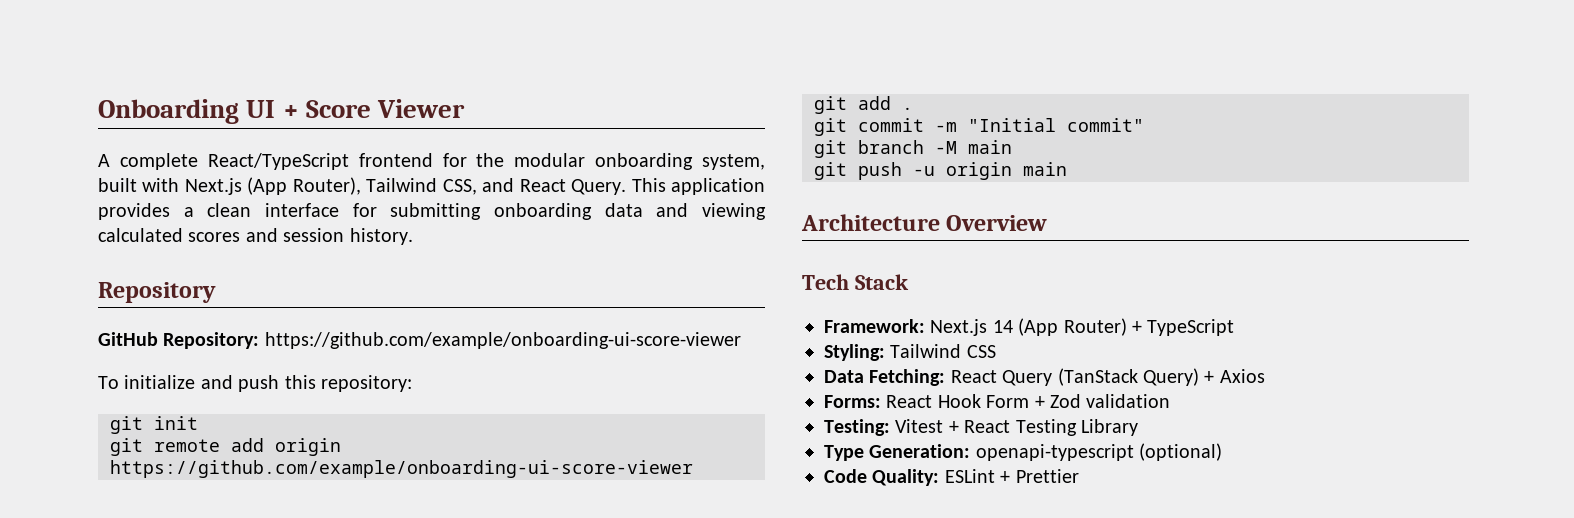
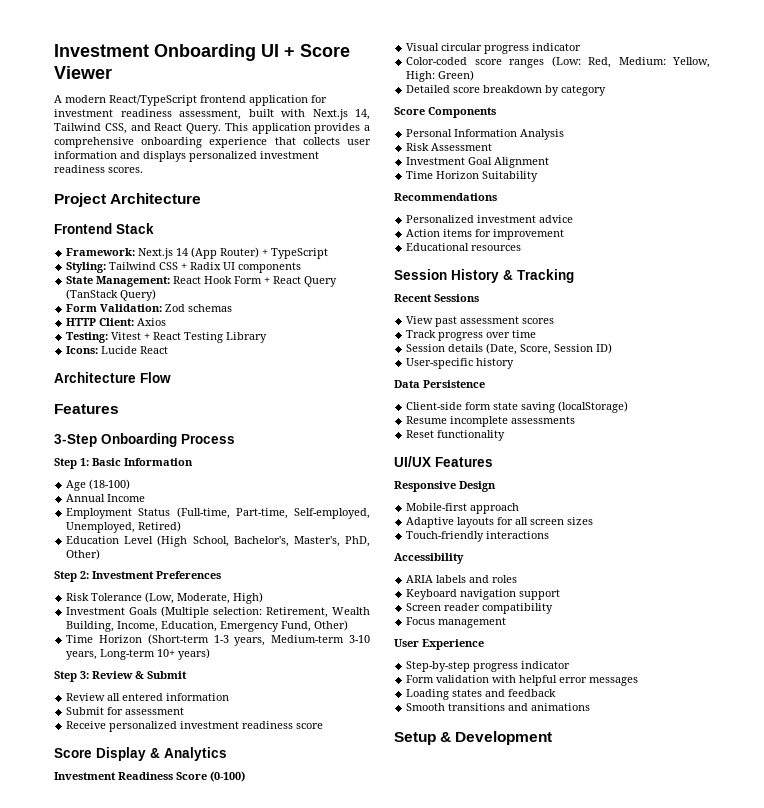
(98, 111) none -> [54,44,149,57] Investment
[119,153,198,170] complete -> [65,95,106,103] modern
[442,153,765,170] for the modular onboarding system, -> [249,95,327,106] [54,109,241,120] application for investment readiness assessment,
[247,177,361,195] (App Router), -> [355,109,370,120] 14,
[207,203,766,220] [98,228,413,245] [98,282,216,303] [98,332,741,349] [98,375,412,392] [110,416,198,434] [110,438,341,456] [110,460,693,478] [814,96,913,114] [814,118,1144,136] [814,140,1012,158] [814,162,1067,180] [801,214,1048,231] [802,274,849,290] clean interface for submitting onboarding data and viewing calculated scores and session history. // Repository // GitHub Repository: https://github.com/example/onboarding-ui-score-viewer // To initialize and push this repository: // git init // git remote add origin https://github.com/example/onboarding-ui-score-viewer // git add . // git commit -m "Initial commit" // git branch -M main // git push -u origin main // Architecture Overview // Tech -> [54,137,371,148] [54,151,319,162] [54,165,143,173] [54,193,202,207] [54,223,112,234] comprehensive onboarding experience that collects user information and displays personalized investment readiness scores. // Project Architecture // Frontend
[824,368,1265,386] [824,394,1171,408] // Data Fetching: React Query (TanStack Query) + Axios // Forms: React Hook Form + Zod validation -> [181,262,302,273] [66,276,338,287] [66,289,157,301] [66,304,233,312] [66,318,167,326] + Radix UI components // State Management: React Hook Form + React Query (TanStack Query) // Form Validation: Zod schemas // HTTP Client: Axios
[824,443,1223,461] [824,469,1079,486] Type Generation: openapi-typescript (optional) // Code Quality: ESLint + Prettier -> [66,346,169,354] [54,372,171,383] [54,404,119,414] [54,433,235,447] [54,458,193,469] [66,479,131,491] [66,494,146,502] [66,507,370,519] [66,521,182,533] [66,535,370,547] [66,549,101,560] [54,571,221,582] [66,592,264,604] [66,606,370,618] [66,620,349,632] [66,634,370,646] [66,648,211,660] [54,671,187,682] [66,693,230,701] [66,707,185,715] [66,721,324,732] [54,747,227,761] [54,771,245,782] [406,43,582,54] [406,56,710,68] [406,70,475,82] [406,85,607,96] [394,107,496,118] [406,129,565,140] [406,143,493,151] [406,157,550,168] [406,171,539,182] [394,193,497,201] [406,215,574,223] [406,229,565,240] [406,243,522,251] [394,269,574,283] [394,294,479,302] [406,316,555,327] [406,330,537,341] [406,343,613,355] [406,358,515,369] [394,380,485,388] [406,401,629,413] [406,416,576,427] [406,430,506,441] [394,456,493,467] [394,481,496,492] [406,503,520,514] [406,517,594,528] [406,531,550,542] [394,553,464,564] [406,575,518,583] [406,589,561,600] [406,603,554,614] [406,617,507,628] [394,639,484,650] [406,661,571,672] [406,675,639,686] [406,689,557,700] [406,703,591,711] [394,731,553,745] Icons: Lucide React // Architecture Flow // Features // 3-Step Onboarding Process // Step 1: Basic Information // Age (18-100) // Annual Income // Employment Status (Full-time, Part-time, Self-employed, Unemployed, Retired) // Education Level (High School, Bachelor's, Master's, PhD, Other) // Step 2: Investment Preferences // Risk Tolerance (Low, Moderate, High) // Investment Goals (Multiple selection: Retirement, Wealth Building, Income, Education, Emergency Fund, Other) // Time Horizon (Short-term 1-3 years, Medium-term 3-10 years, Long-term 10+ years) // Step 3: Review & Submit // Review all entered information // Submit for assessment // Receive personalized investment readiness score // Score Display & Analytics // Investment Readiness Score (0-100) // Visual circular progress indicator // Color-coded score ranges (Low: Red, Medium: Yellow, High: Green) // Detailed score breakdown by category // Score Components // Personal Information Analysis // Risk Assessment // Investment Goal Alignment // Time Horizon Suitability // Recommendations // Personalized investment advice // Action items for improvement // Educational resources // Session History & Tracking // Recent Sessions // View past assessment scores // Track progress over time // Session details (Date, Score, Session ID) // User-specific history // Data Persistence // Client-side form state saving (localStorage) // Resume incomplete assessments // Reset functionality // UI/UX Features // Responsive Design // Mobile-first approach // Adaptive layouts for all screen sizes // Touch-friendly interactions // Accessibility // ARIA labels and roles // Keyboard navigation support // Screen reader compatibility // Focus management // User Experience // Step-by-step progress indicator // Form validation with helpful error messages // Loading states and feedback // Smooth transitions and animations // Setup & Development

